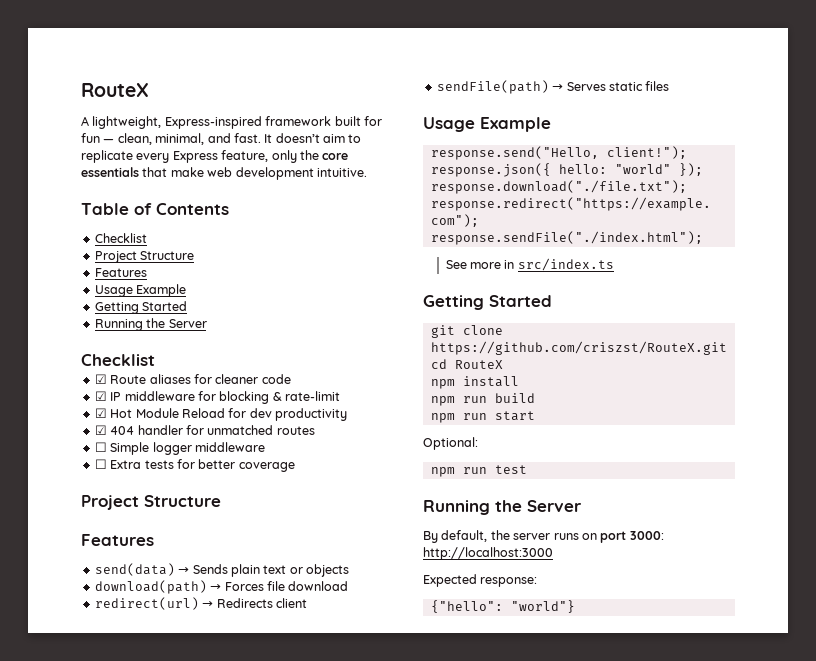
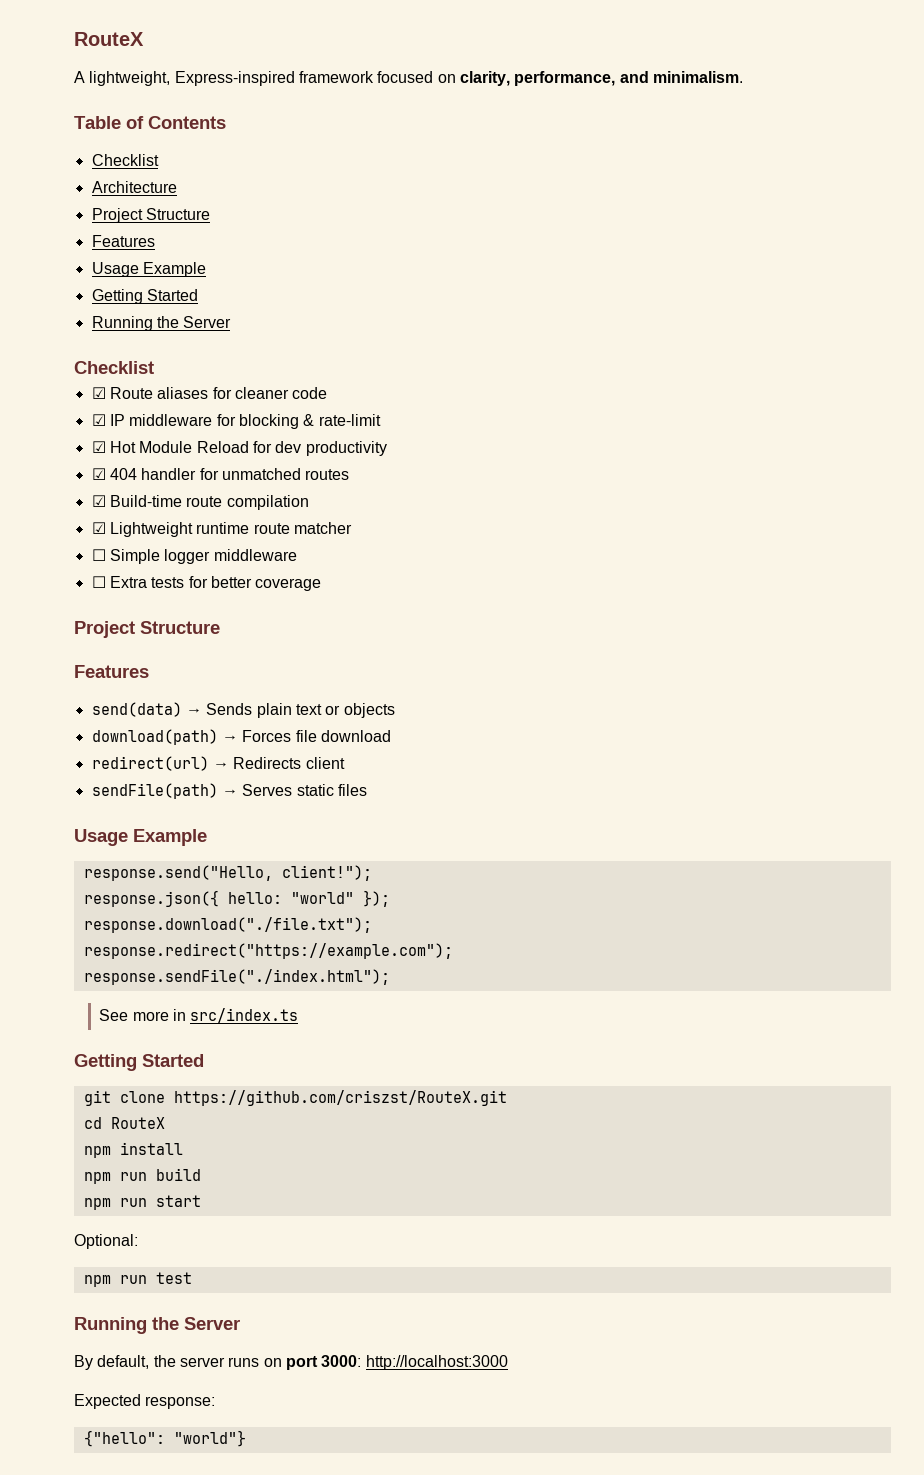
[334,116,382,126] [81,133,362,145] [81,150,349,163] [81,167,367,180] built for fun — clean, minimal, and fast. It doesn’t aim to replicate every Express feature, only the core essentials that make web development intuitive. -> [377,71,743,86] focused on clarity, performance, and minimalism.
(147, 238) none -> [91,181,177,193] // Architecture
(315, 430) none -> [91,495,309,510] [91,522,352,537] // ☑ Build-time route compilation // ☑ Lightweight runtime route matcher

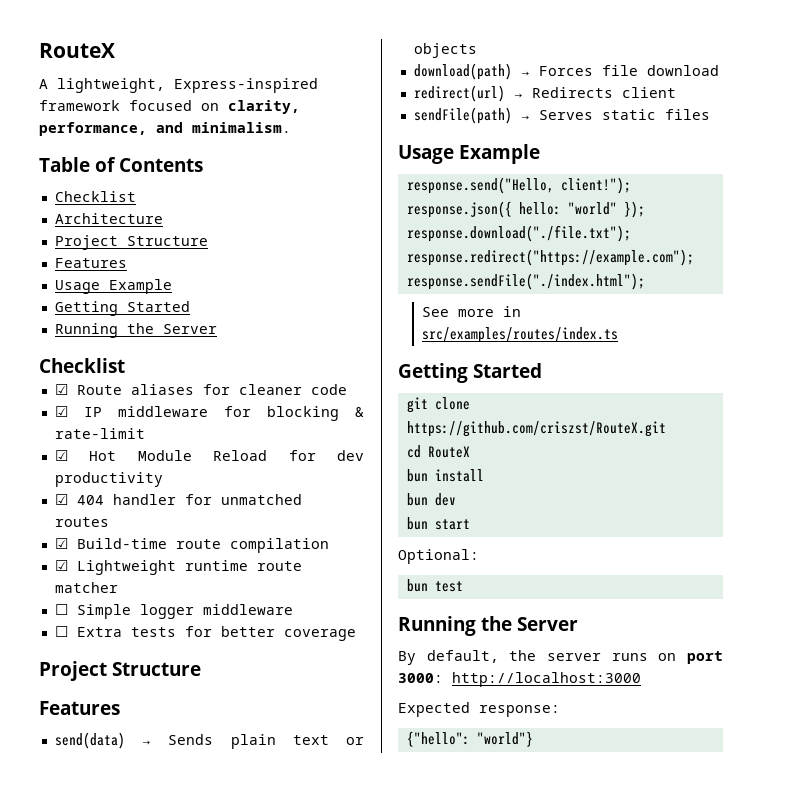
[190,1008,299,1023] src/index.ts -> [422,327,619,343] src/examples/routes/index.ts
[83,1146,111,1158] npm -> [406,469,428,482] bun
[83,1168,201,1184] [83,1198,147,1210] npm run build // npm run -> [406,493,456,506] [406,517,428,530] bun dev // bun
[83,1275,147,1287] npm run -> [406,579,428,592] bun

